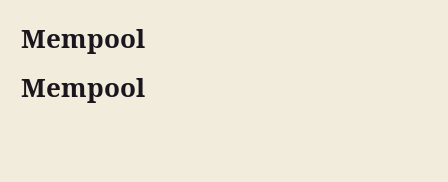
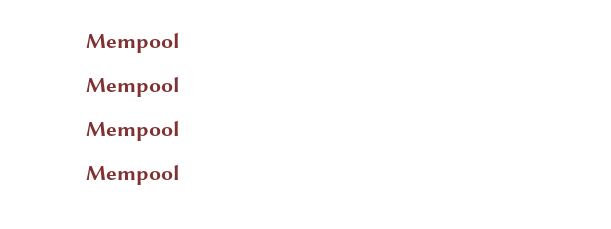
[21,29,145,54] [21,78,145,103] Mempool // Mempool -> [86,33,180,53] [86,77,180,97] [86,121,180,141] [86,165,180,185] Mempool // Mempool // Mempool // Mempool

